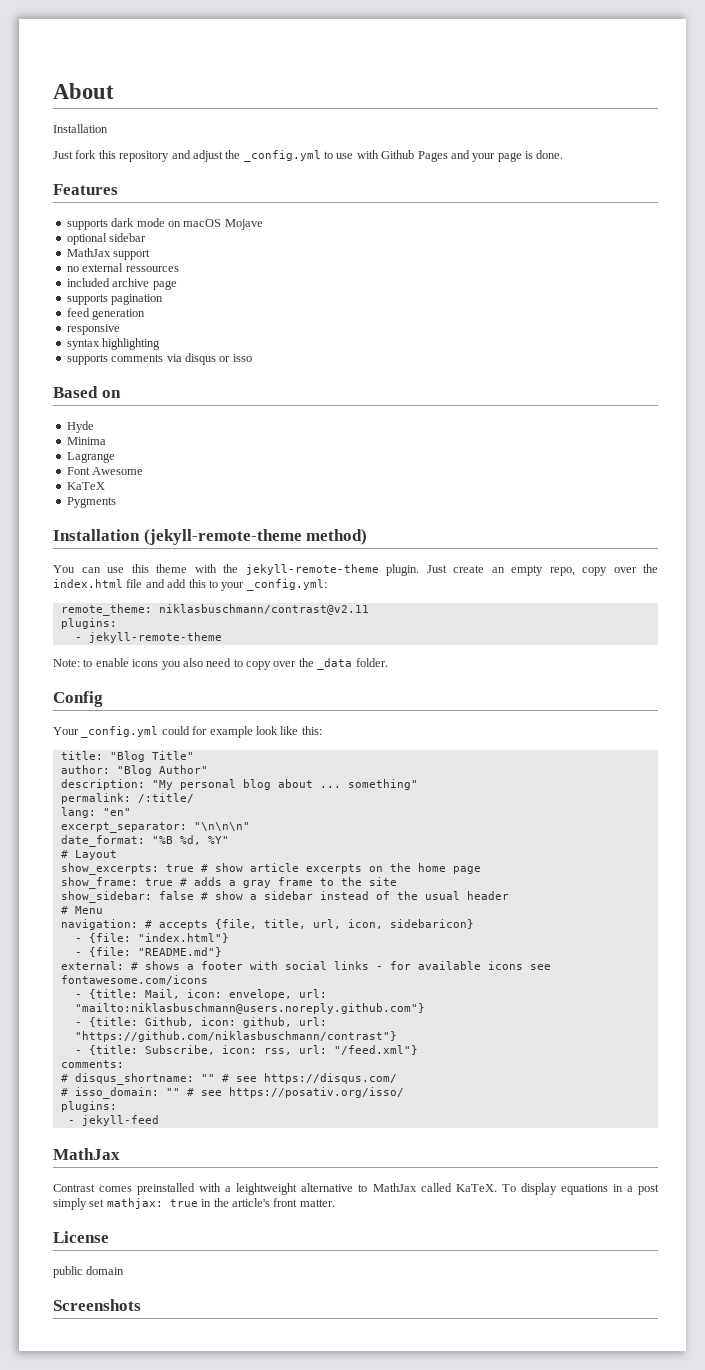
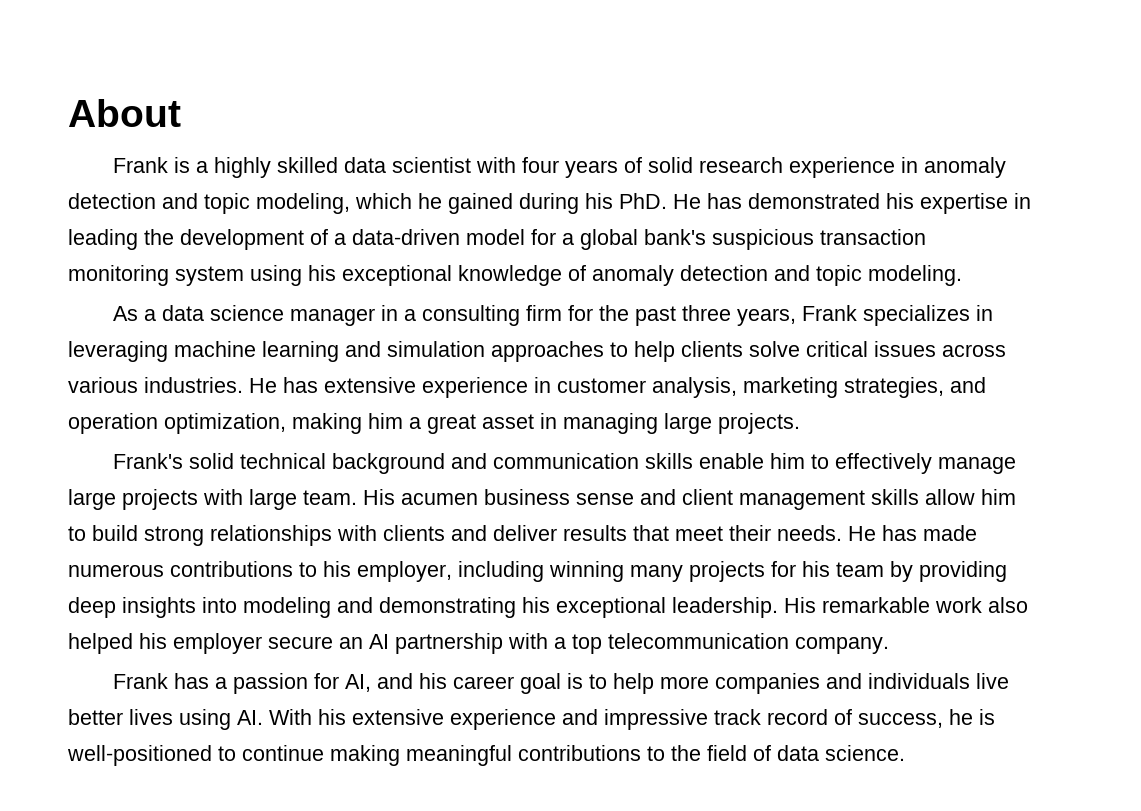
[53,124,108,133] [53,150,564,162] [53,184,118,195] [66,218,263,230] [66,233,147,245] [66,248,151,260] [66,263,179,272] [66,278,177,290] [66,294,164,305] [66,308,146,320] [66,324,120,335] [66,338,161,350] [66,353,252,365] [53,386,121,398] [66,421,94,433] [66,437,106,445] [66,452,115,463] [66,467,144,475] [66,482,105,490] [66,497,116,508] [53,529,368,545] [53,564,658,576] [53,579,327,591] [60,604,369,616] [60,618,117,629] [74,632,222,643] [53,658,388,670] [53,691,103,707] [53,726,322,738] [60,751,194,762] [60,765,208,776] [60,779,418,790] [60,793,194,804] [60,807,131,818] [60,822,250,833] [60,835,229,847] [60,850,117,860] [60,863,481,875] [60,877,397,889] [60,891,509,903] [60,906,103,914] [60,919,474,930] [74,933,229,943] [74,947,222,957] [60,961,551,970] [60,975,208,985] [74,989,327,1000] [74,1003,425,1014] [74,1017,327,1028] [74,1031,397,1042] [74,1045,418,1055] [60,1060,124,1068] [60,1073,397,1085] [60,1087,404,1099] [60,1101,117,1112] [67,1115,159,1126] [53,1148,120,1160] [53,1183,659,1195] [53,1198,335,1210] [53,1231,109,1243] [53,1266,125,1278] [53,1299,141,1311] Installation // Just fork this repository and adjust the _config.yml to use with Github Pages and your page is done. // Features // supports dark mode on macOS Mojave // optional sidebar // MathJax support // no external ressources // included archive page // supports pagination // feed generation // responsive // syntax highlighting // supports comments via disqus or isso // Based on // Hyde // Minima // Lagrange // Font Awesome // KaTeX // Pygments // Installation (jekyll-remote-theme method) // You can use this theme with the jekyll-remote-theme plugin. Just create an empty repo, copy over the index.html file and add this to your _config.yml: // remote_theme: niklasbuschmann/contrast@v2.11 // plugins: // - jekyll-remote-theme // Note: to enable icons you also need to copy over the _data folder. // Config // Your _config.yml could for example look like this: // title: "Blog Title" // author: "Blog Author" // description: "My personal blog about ... something" // permalink: /:title/ // lang: "en" // excerpt_separator: "\n\n\n" // date_format: "%B %d, %Y" // # Layout // show_excerpts: true # show article excerpts on the home page // show_frame: true # adds a gray frame to the site // show_sidebar: false # show a sidebar instead of the usual header // # Menu // navigation: # accepts {file, title, url, icon, sidebaricon} // - {file: "index.html"} // - {file: "README.md"} // external: # shows a footer with social links - for available icons see fontawesome.com/icons // - {title: Mail, icon: envelope, url: "mailto:niklasbuschmann@users.noreply.github.com"} // - {title: Github, icon: github, url: "https://github.com/niklasbuschmann/contrast"} // - {title: Subscribe, icon: rss, url: "/feed.xml"} // comments: // # disqus_shortname: "" # see https://disqus.com/ // # isso_domain: "" # see https://posativ.org/isso/ // plugins: // - jekyll-feed // MathJax // Contrast comes preinstalled with a leightweight alternative to MathJax called KaTeX. To display equations in a post simply set mathjax: true in the article's front matter. // License // public domain // Screenshots -> [113,157,1007,178] [68,193,1031,214] [68,229,926,250] [68,265,962,286] [113,305,994,326] [68,341,1006,362] [68,377,986,398] [68,413,800,434] [113,453,1017,474] [68,489,1016,510] [68,525,977,546] [68,561,1007,582] [68,597,1028,618] [68,633,889,654] [113,673,1010,694] [68,709,995,730] [67,745,905,766] Frank is a highly skilled data scientist with four years of solid research experience in anomaly detection and topic modeling, which he gained during his PhD. He has demonstrated his expertise in leading the development of a data-driven model for a global bank's suspicious transaction monitoring system using his exceptional knowledge of anomaly detection and topic modeling. // As a data science manager in a consulting firm for the past three years, Frank specializes in leveraging machine learning and simulation approaches to help clients solve critical issues across various industries. He has extensive experience in customer analysis, marketing strategies, and operation optimization, making him a great asset in managing large projects. // Frank's solid technical background and communication skills enable him to effectively manage large projects with large team. His acumen business sense and client management skills allow him to build strong relationships with clients and deliver results that meet their needs. He has made numerous contributions to his employer, including winning many projects for his team by providing deep insights into modeling and demonstrating his exceptional leadership. His remarkable work also helped his employer secure an AI partnership with a top telecommunication company. // Frank has a passion for AI, and his career goal is to help more companies and individuals live better lives using AI. With his extensive experience and impressive track record of success, he is well-positioned to continue making meaningful contributions to the field of data science.

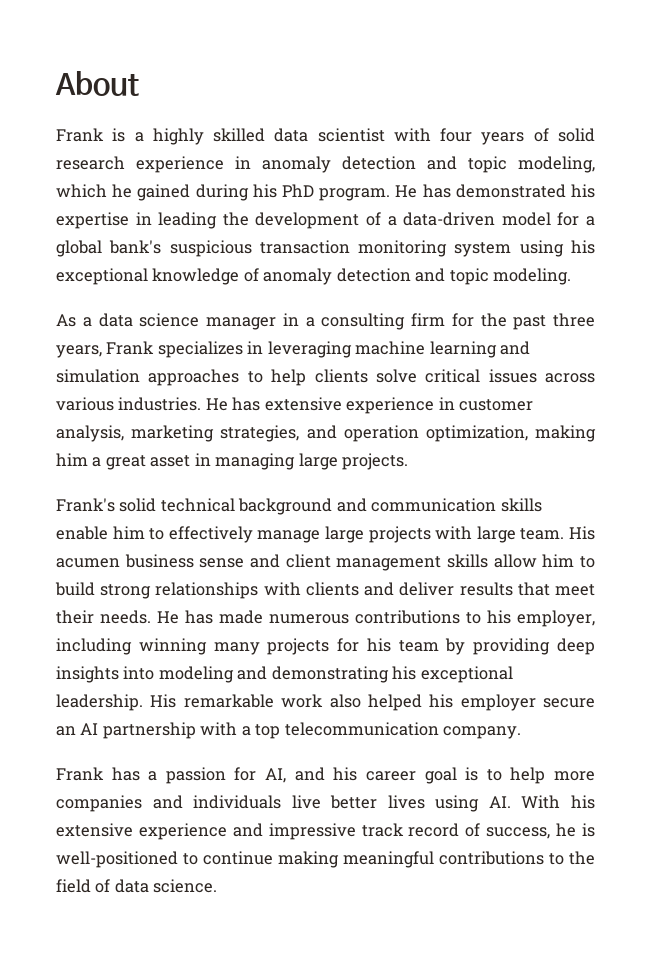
[619,193,667,209] PhD. -> [282,184,391,201] PhD program.

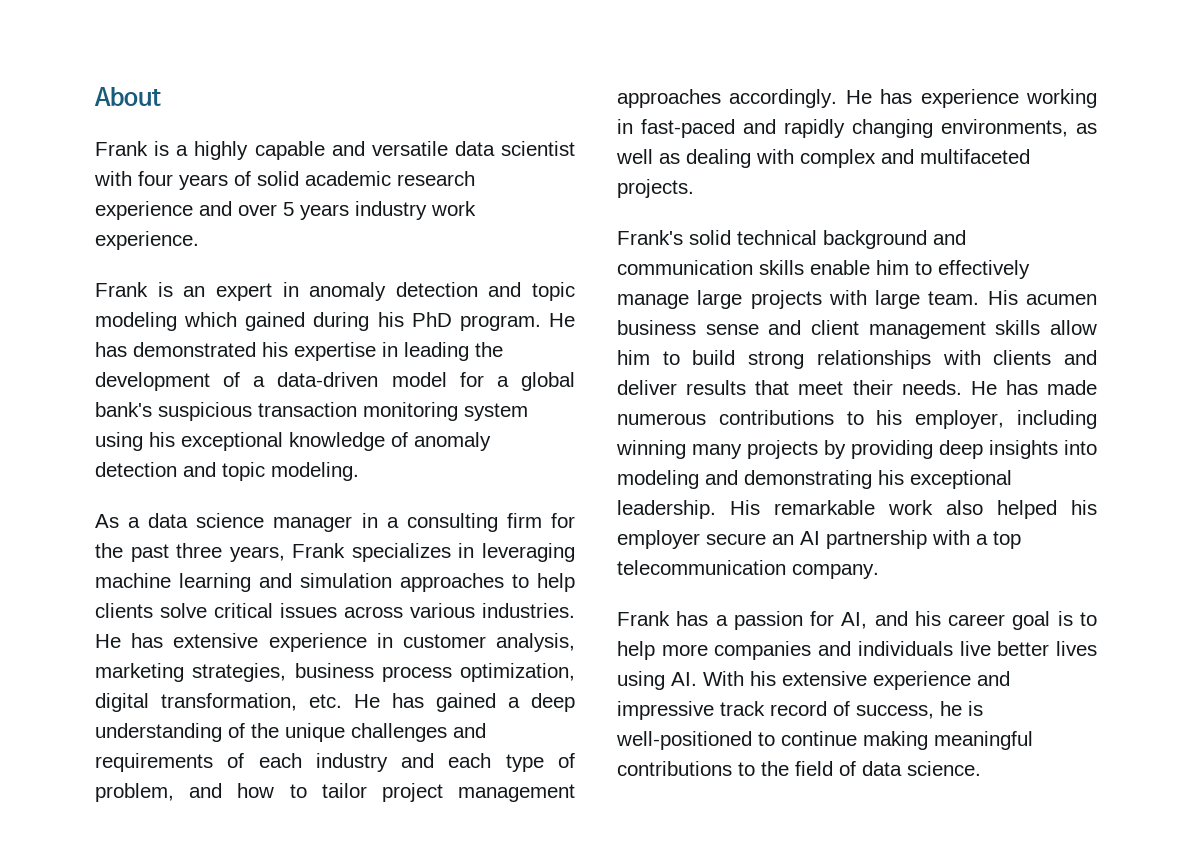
[213,128,266,142] skilled -> [254,141,448,160] capable and versatile
(595, 135) none -> [305,171,391,186] academic
(224, 164) none -> [199,201,476,220] [95,231,199,250] [95,282,272,301] and over 5 years industry work experience. // Frank is an expert
[518,156,595,173] [56,184,133,198] modeling, which he -> [95,312,238,331] modeling which
[306,425,596,442] [56,453,338,470] and operation optimization, making him a great asset in managing large -> [294,663,575,682] [95,693,575,712] [95,723,486,742] [95,753,575,772] [95,783,575,802] [617,89,1097,108] [617,119,1097,138] [616,149,1030,168] business process optimization, digital transformation, etc. He has gained a deep understanding of the unique challenges and requirements of each industry and each type of problem, and how to tailor project management approaches accordingly. He has experience working in fast-paced and rapidly changing environments, as well as dealing with complex and multifaceted
[337,638,439,652] for his team -> (818, 449) none

